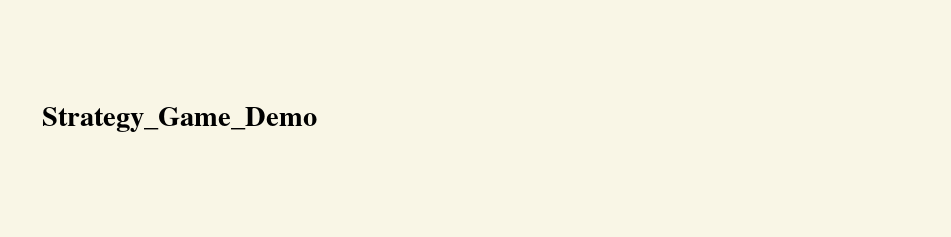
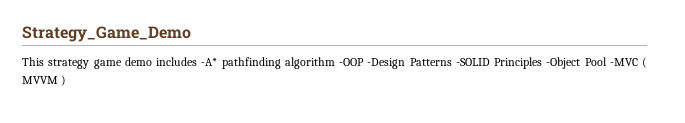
(317, 119) none -> [22,57,647,69] [22,75,67,86] // This strategy game demo includes -A* pathfinding algorithm -OOP -Design Patterns -SOLID Principles -Object Pool -MVC ( MVVM )

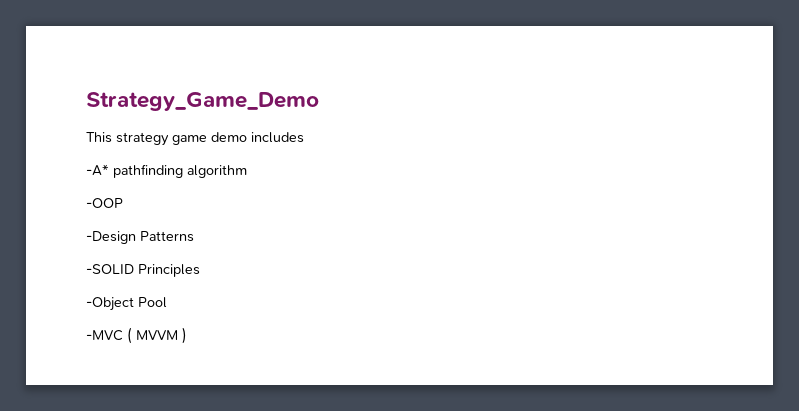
(197, 61) none -> (304, 137) //
(335, 63) none -> (247, 171) //
(364, 62) none -> (123, 203) //
(452, 62) none -> (194, 236) //
(542, 63) none -> (200, 270) //
(607, 61) none -> (167, 302) //

